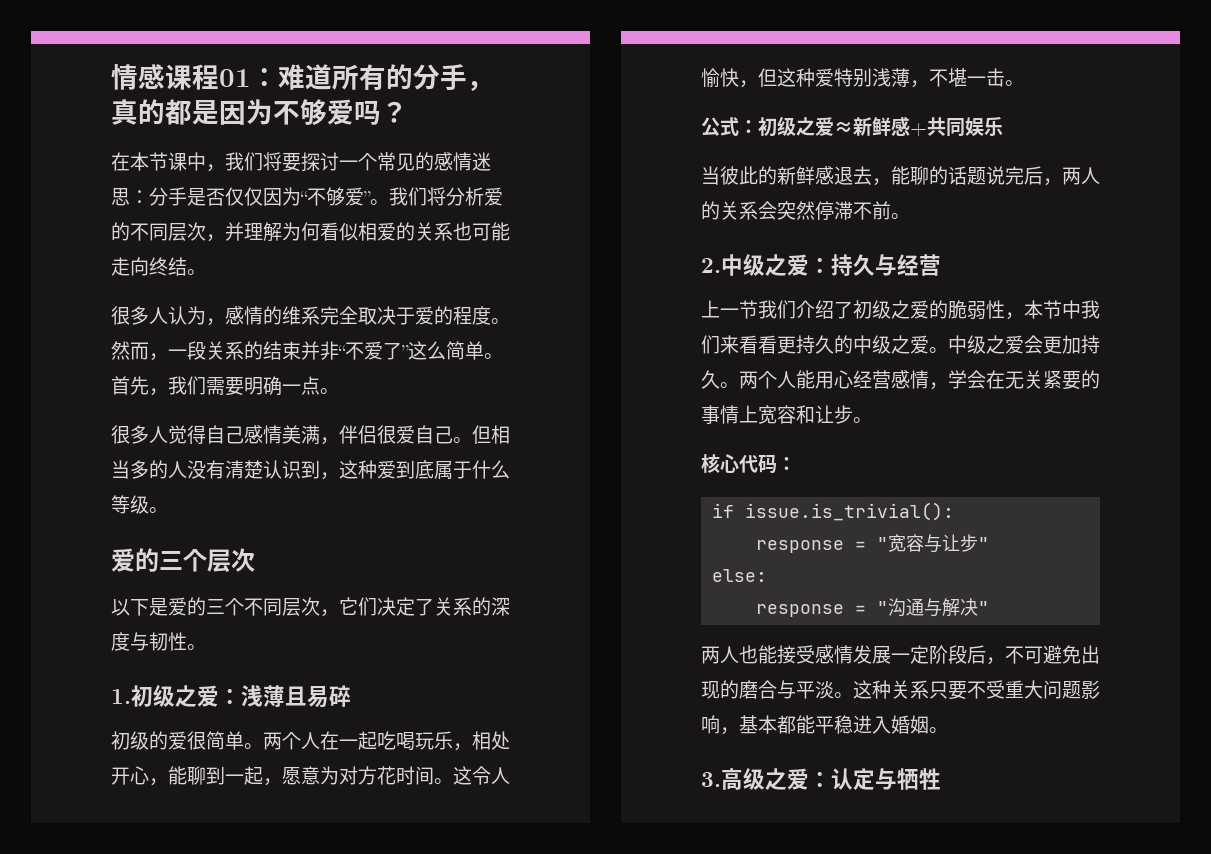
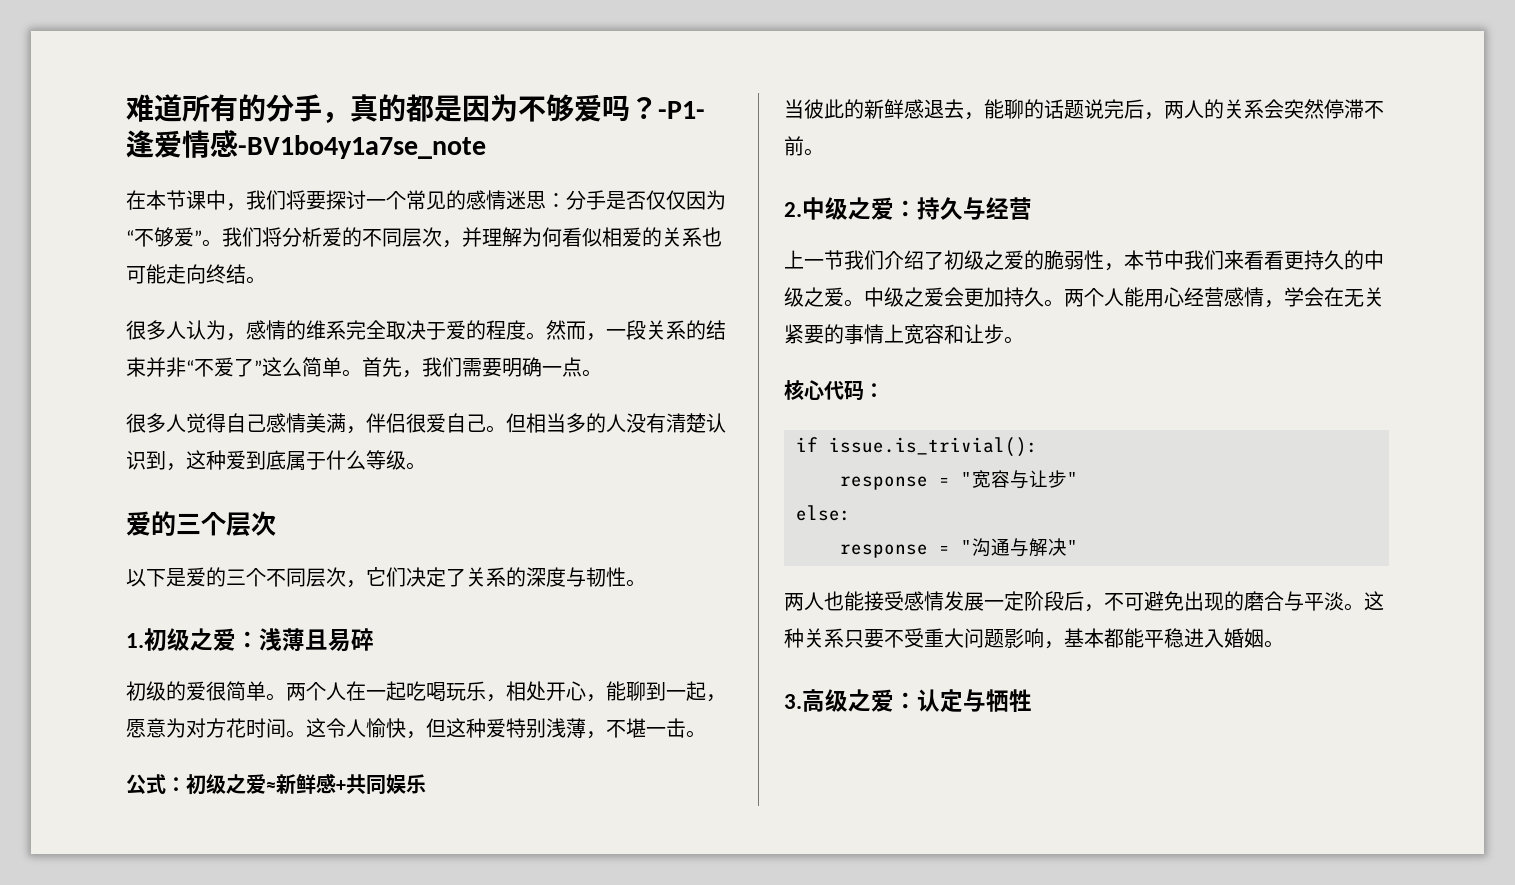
[111,64,278,90] 情感课程01： -> (126, 108) none
(408, 112) none -> [658,101,705,119] [126,130,486,159] -P1-逢爱情感-BV1bo4y1a7se_note

